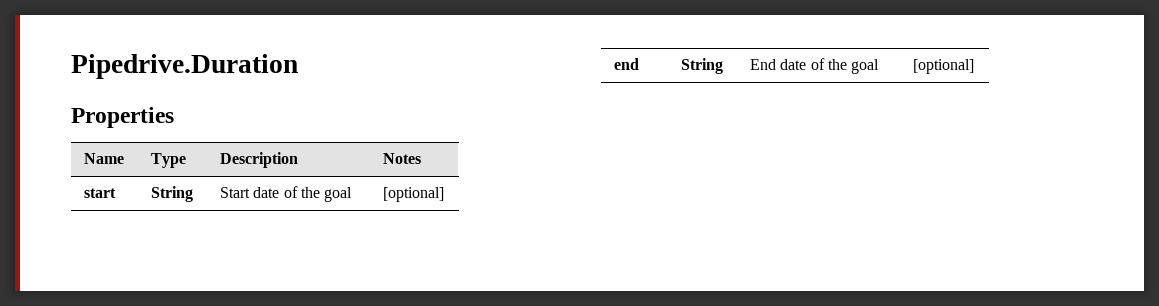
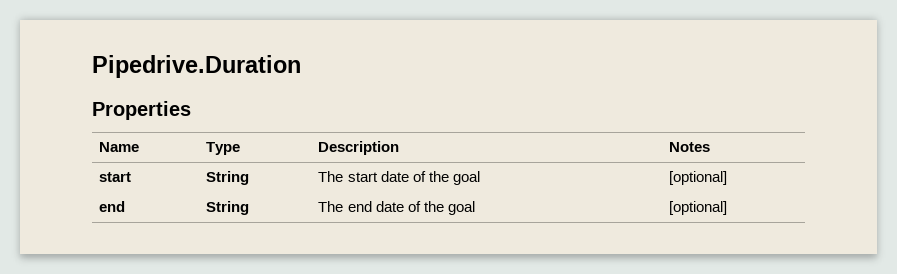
[220,187,251,198] Start -> [318,171,378,182] The start
[750,59,777,70] End -> [318,201,372,212] The end

